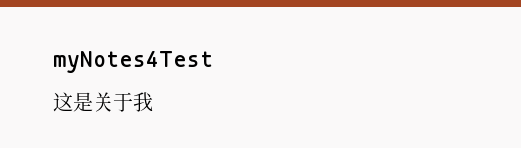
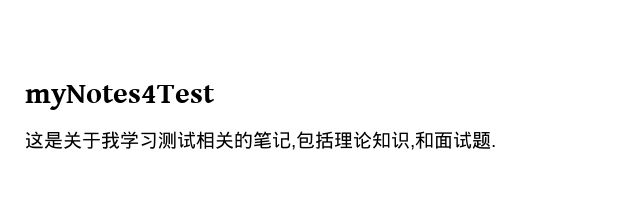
(153, 102) none -> [120,131,496,150] 学习测试相关的笔记,包括理论知识,和面试题.

